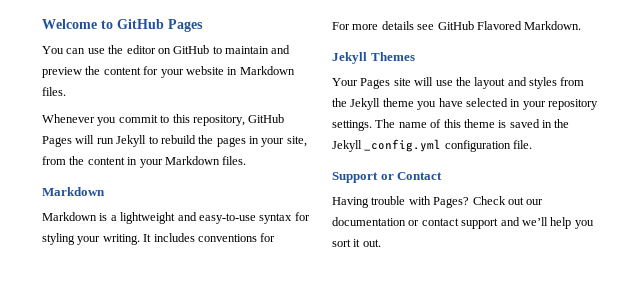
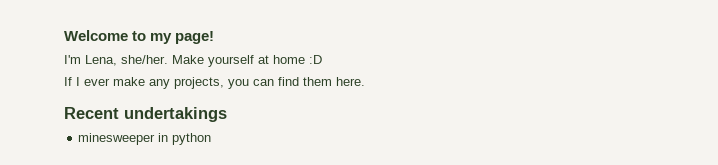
[117,19,203,32] [42,45,291,54] [42,66,295,78] [42,87,66,96] [42,114,285,126] [42,135,307,147] [42,156,247,168] [42,187,105,196] [42,212,310,224] [42,233,276,245] [332,21,582,30] [332,52,415,64] [332,77,585,89] [332,98,598,110] [332,119,570,131] [332,139,533,152] [332,172,443,183] [332,196,544,208] [332,217,594,229] [332,239,381,247] GitHub Pages // You can use the editor on GitHub to maintain and preview the content for your website in Markdown files. // Whenever you commit to this repository, GitHub Pages will run Jekyll to rebuild the pages in your site, from the content in your Markdown files. // Markdown // Markdown is a lightweight and easy-to-use syntax for styling your writing. It includes conventions for // For more details see GitHub Flavored Markdown. // Jekyll Themes // Your Pages site will use the layout and styles from the Jekyll theme you have selected in your repository settings. The name of this theme is saved in the Jekyll _config.yml configuration file. // Support or Contact // Having trouble with Pages? Check out our documentation or contact support and we’ll help you sort it out. -> [150,31,215,44] [64,55,322,67] [64,77,365,89] [64,107,227,122] [78,133,212,145] my page! // I'm Lena, she/her. Make yourself at home :D // If I ever make any projects, you can find them here. // Recent undertakings // minesweeper in python

